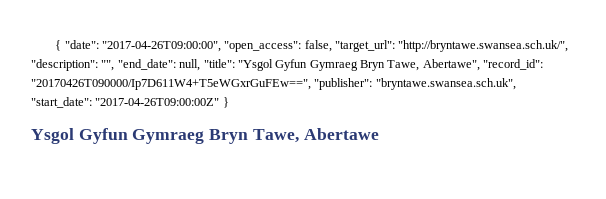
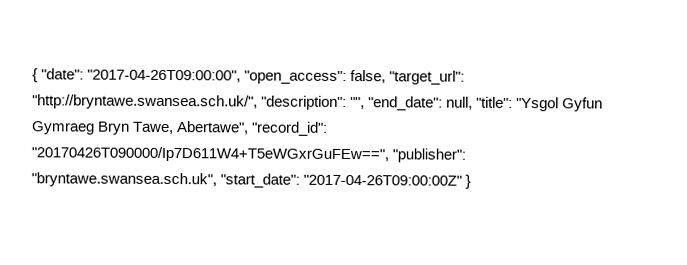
[31,128,379,144] // Ysgol Gyfun Gymraeg Bryn Tawe, Abertawe -> (472, 181) none

